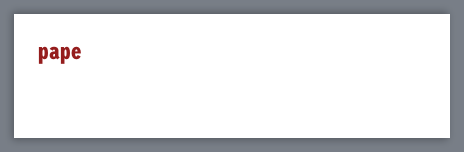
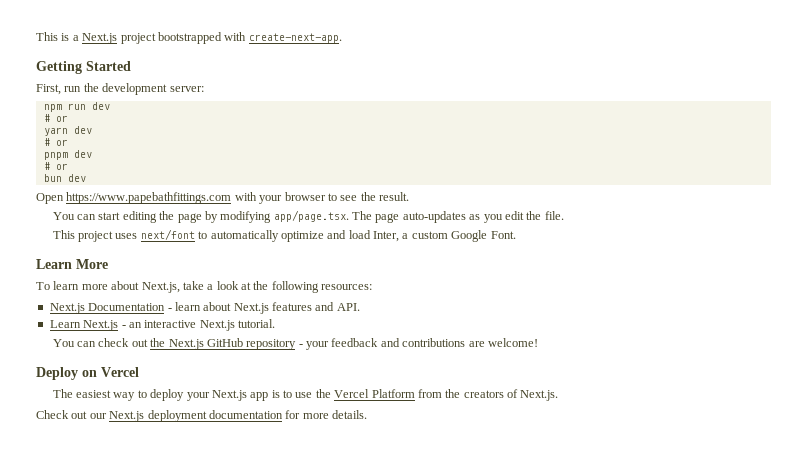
[38,46,82,64] pape -> [36,32,342,44] [36,61,131,74] [36,83,204,95] [43,102,110,112] [43,114,68,122] [43,126,92,136] [43,138,68,146] [43,150,92,160] [43,162,68,170] [43,174,86,182] [36,192,409,204] [52,210,564,223] [52,229,516,242] [36,259,108,269] [36,281,373,293] [49,302,360,314] [49,319,275,331] [52,338,538,350] [36,367,139,380] [52,389,559,401] [36,410,367,422] This is a Next.js project bootstrapped with create-next-app. // Getting Started // First, run the development server: // npm run dev // # or // yarn dev // # or // pnpm dev // # or // bun dev // Open https://www.papebathfittings.com with your browser to see the result. // You can start editing the page by modifying app/page.tsx. The page auto-updates as you edit the file. // This project uses next/font to automatically optimize and load Inter, a custom Google Font. // Learn More // To learn more about Next.js, take a look at the following resources: // Next.js Documentation - learn about Next.js features and API. // Learn Next.js - an interactive Next.js tutorial. // You can check out the Next.js GitHub repository - your feedback and contributions are welcome! // Deploy on Vercel // The easiest way to deploy your Next.js app is to use the Vercel Platform from the creators of Next.js. // Check out our Next.js deployment documentation for more details.

